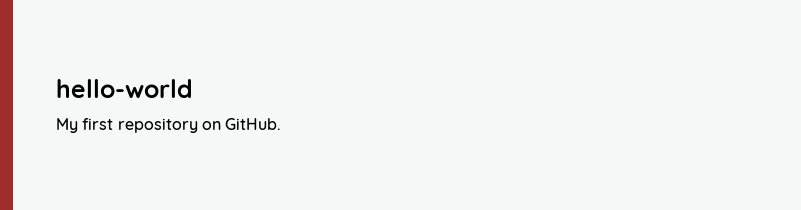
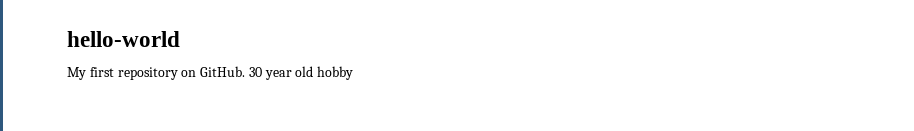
(282, 124) none -> [248,66,354,80] 30 year old hobby

